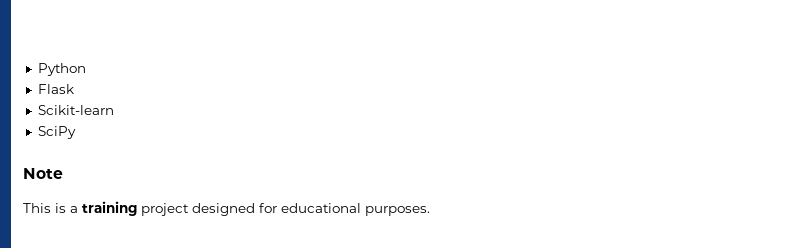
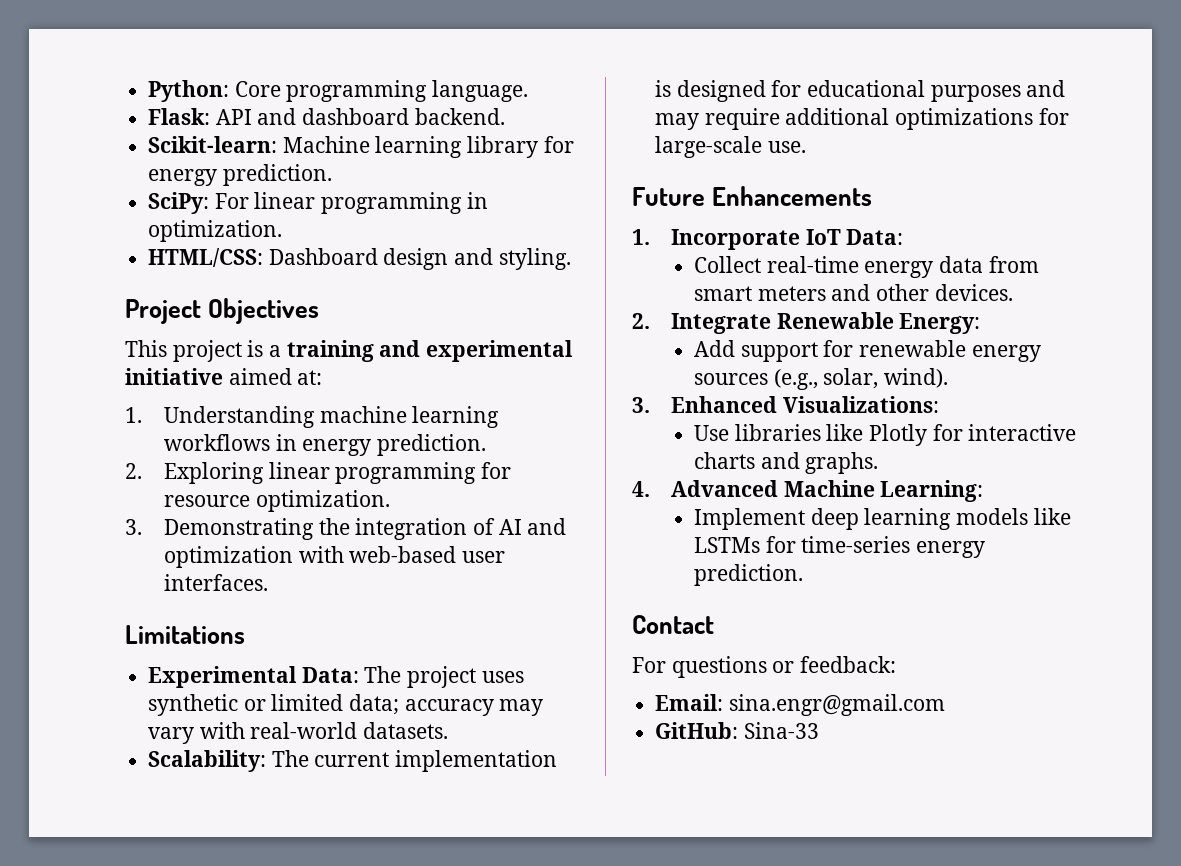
[37,63,86,76] [37,84,74,94] [37,105,114,115] [37,126,76,139] [23,168,63,179] Python // Flask // Scikit-learn // SciPy // Note -> [148,80,529,102] [148,108,505,125] [148,136,574,158] [148,164,332,186] [148,192,488,214] [148,220,283,242] [148,248,571,270] [125,298,320,324] Python: Core programming language. // Flask: API and dashboard backend. // Scikit-learn: Machine learning library for energy prediction. // SciPy: For linear programming in optimization. // HTML/CSS: Dashboard design and styling. // Project Objectives
(51, 208) none -> [172,340,242,362] project
[141,203,430,216] project designed for educational purposes. -> [379,340,574,362] [125,368,323,385] [125,406,500,428] [164,434,487,456] [125,462,512,484] [164,490,390,512] [125,518,567,540] [164,546,506,568] [164,574,269,591] [125,625,245,644] [148,666,524,688] [148,694,544,716] [148,722,449,744] [148,750,558,772] [655,80,1066,102] [655,108,1069,130] [655,136,806,158] [632,186,872,206] [632,229,904,250] [694,256,1039,278] [694,284,1013,301] [632,312,981,334] [694,340,1041,362] [694,368,949,390] [632,396,939,413] [694,424,1077,446] [694,452,879,474] [632,480,984,502] [694,508,1071,530] [694,536,986,558] [694,564,804,586] [632,615,714,634] [632,656,897,678] [655,694,945,716] [655,722,819,739] and experimental initiative aimed at: // 1. Understanding machine learning workflows in energy prediction. // 2. Exploring linear programming for resource optimization. // 3. Demonstrating the integration of AI and optimization with web-based user interfaces. // Limitations // Experimental Data: The project uses synthetic or limited data; accuracy may vary with real-world datasets. // Scalability: The current implementation is designed for educational purposes and may require additional optimizations for large-scale use. // Future Enhancements // 1. Incorporate IoT Data: // Collect real-time energy data from smart meters and other devices. // 2. Integrate Renewable Energy: // Add support for renewable energy sources (e.g., solar, wind). // 3. Enhanced Visualizations: // Use libraries like Plotly for interactive charts and graphs. // 4. Advanced Machine Learning: // Implement deep learning models like LSTMs for time-series energy prediction. // Contact // For questions or feedback: // Email: sina.engr@gmail.com // GitHub: Sina-33

